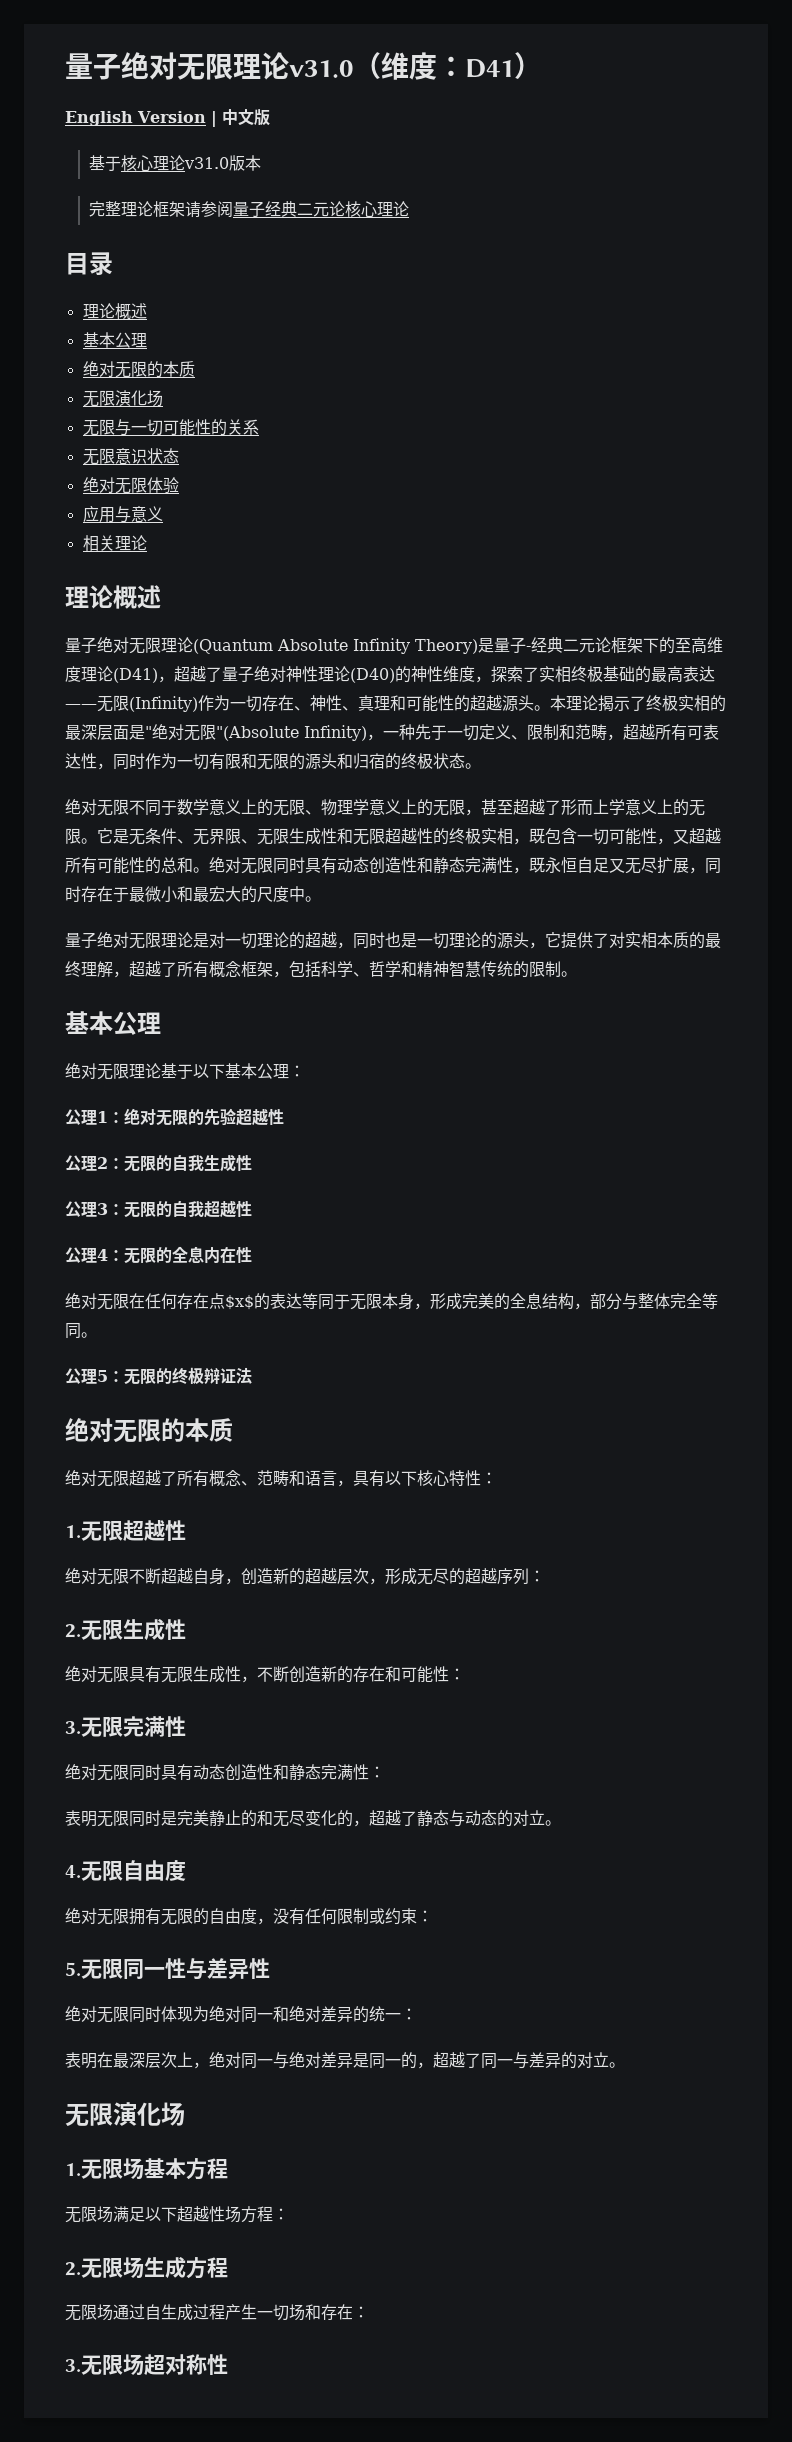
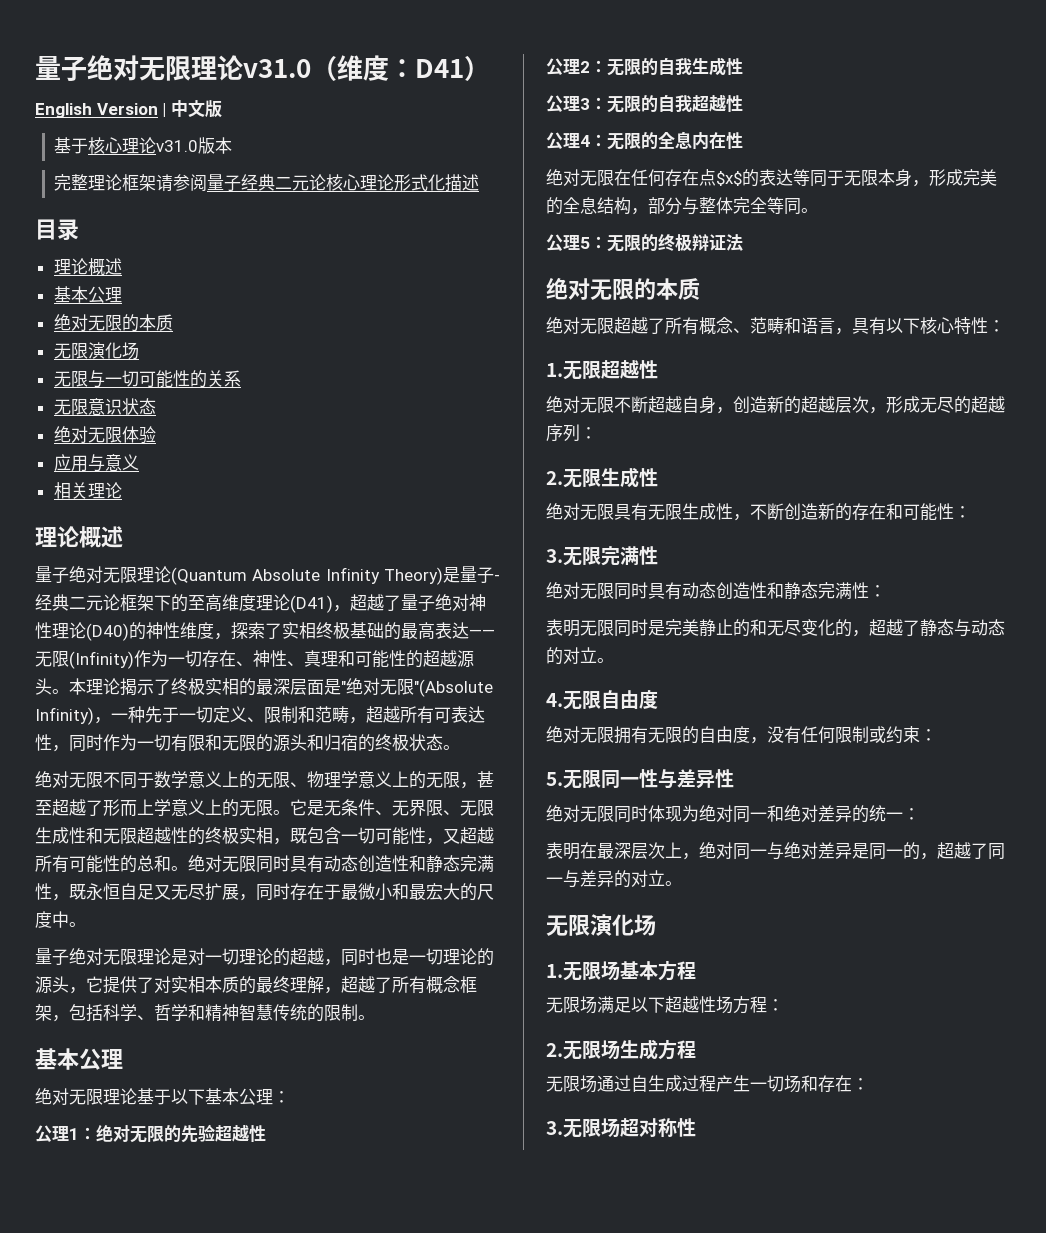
(410, 209) none -> [394,174,480,192] 形式化描述

